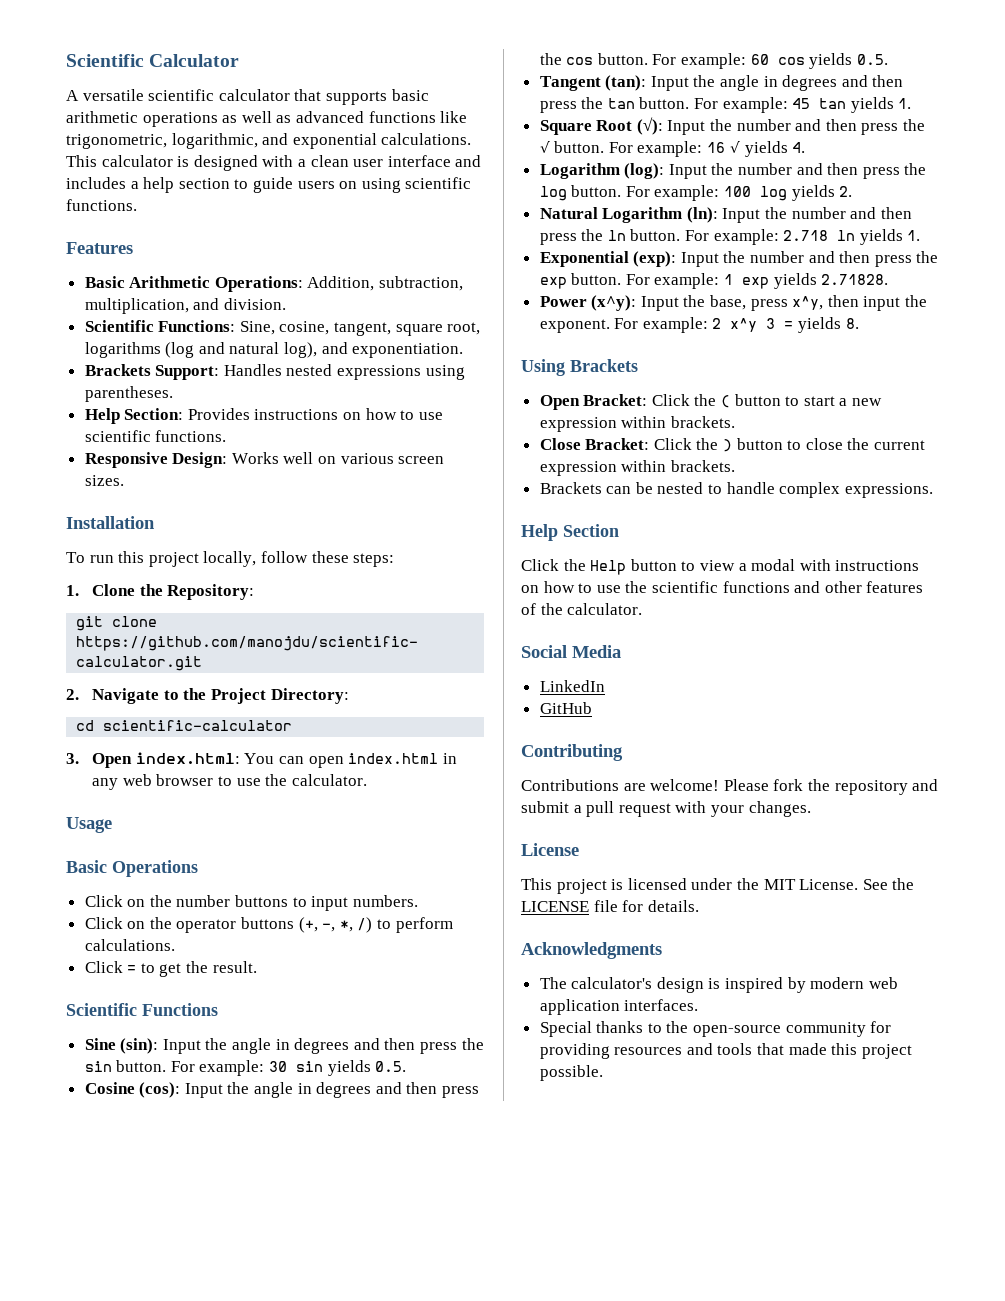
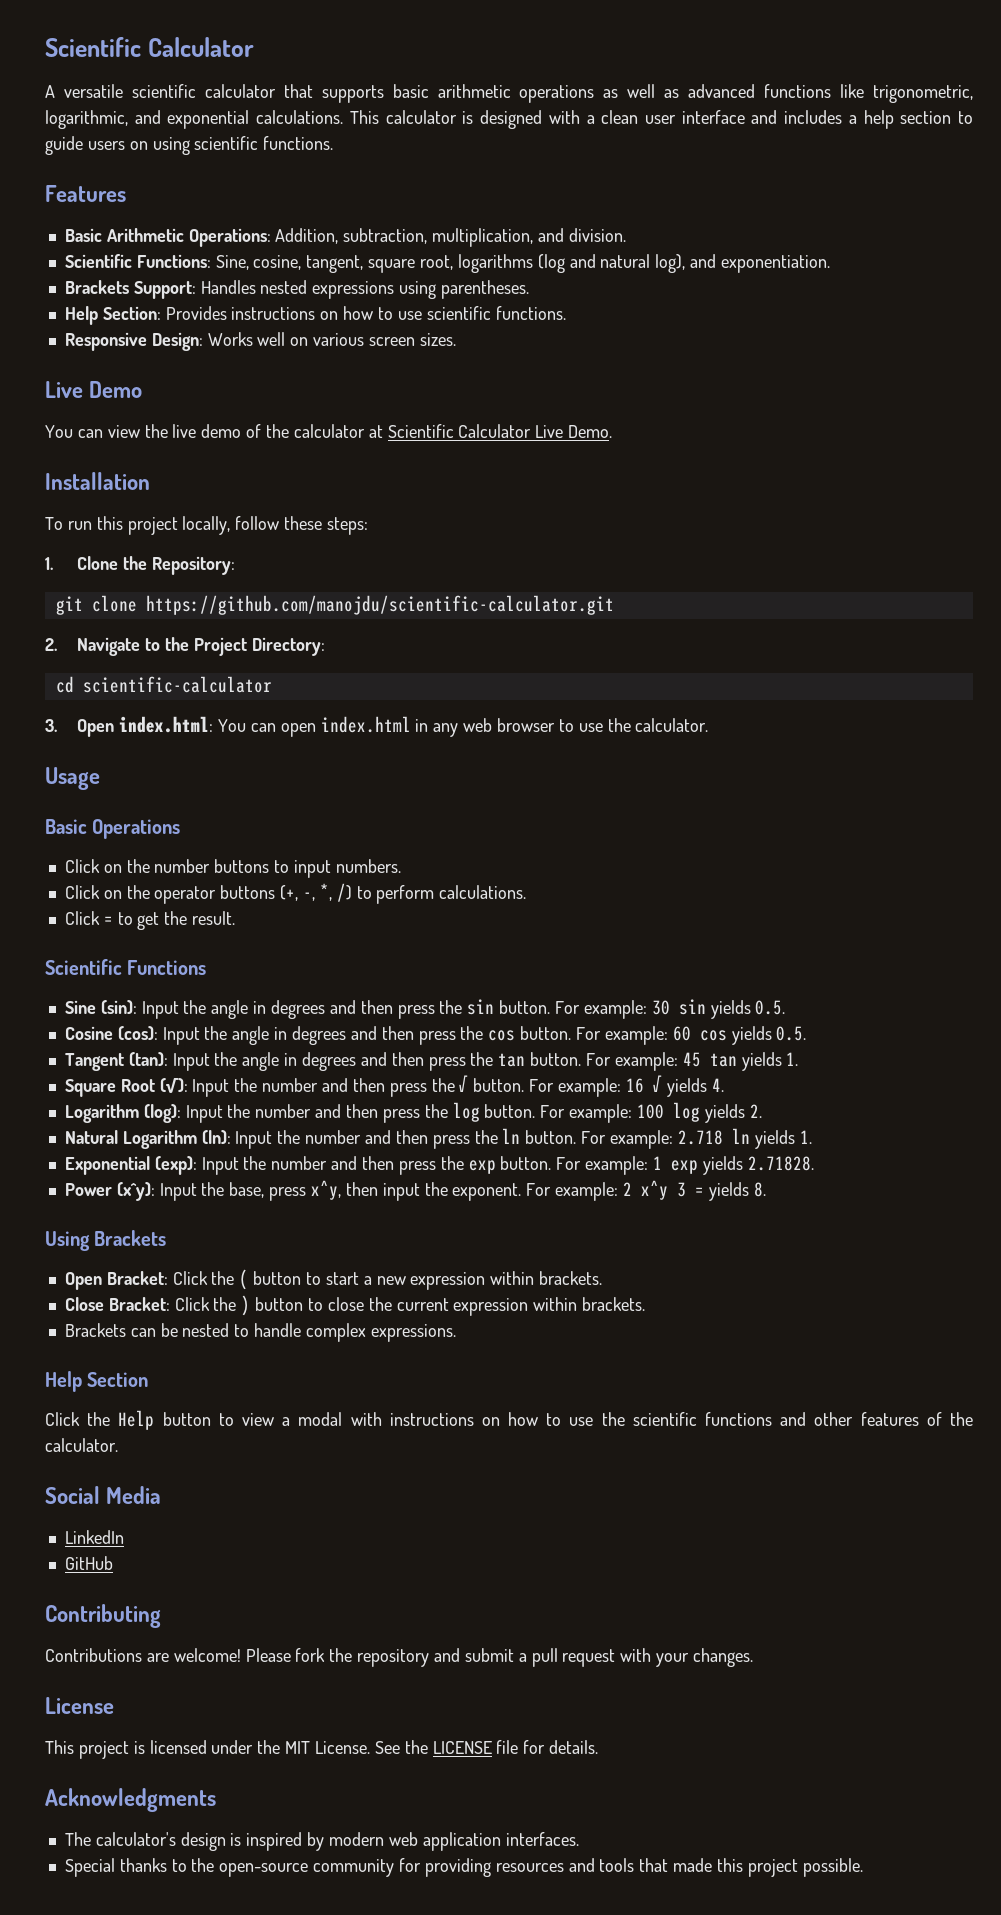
(124, 480) none -> [45,381,143,398] [45,424,613,438] // Live Demo // You can view the live demo of the calculator at Scientific Calculator Live Demo.

